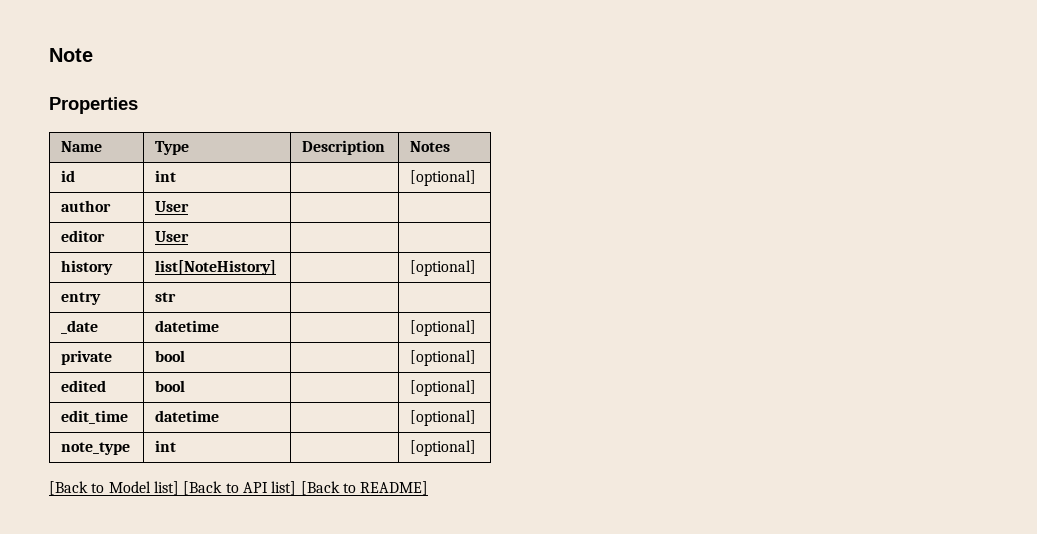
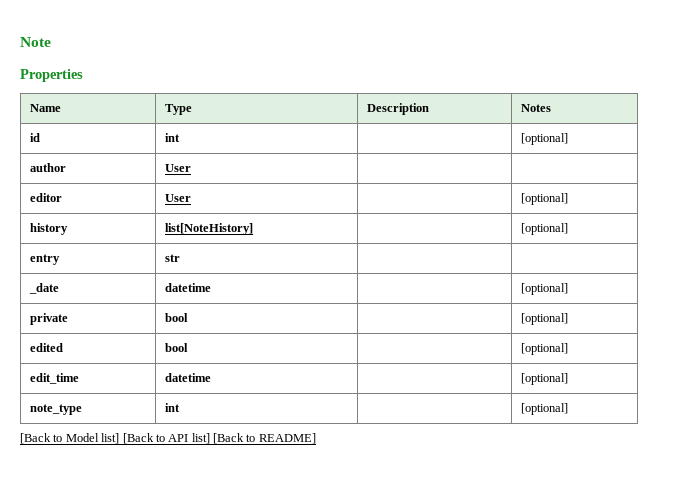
(190, 236) none -> [520,193,568,205] [optional]

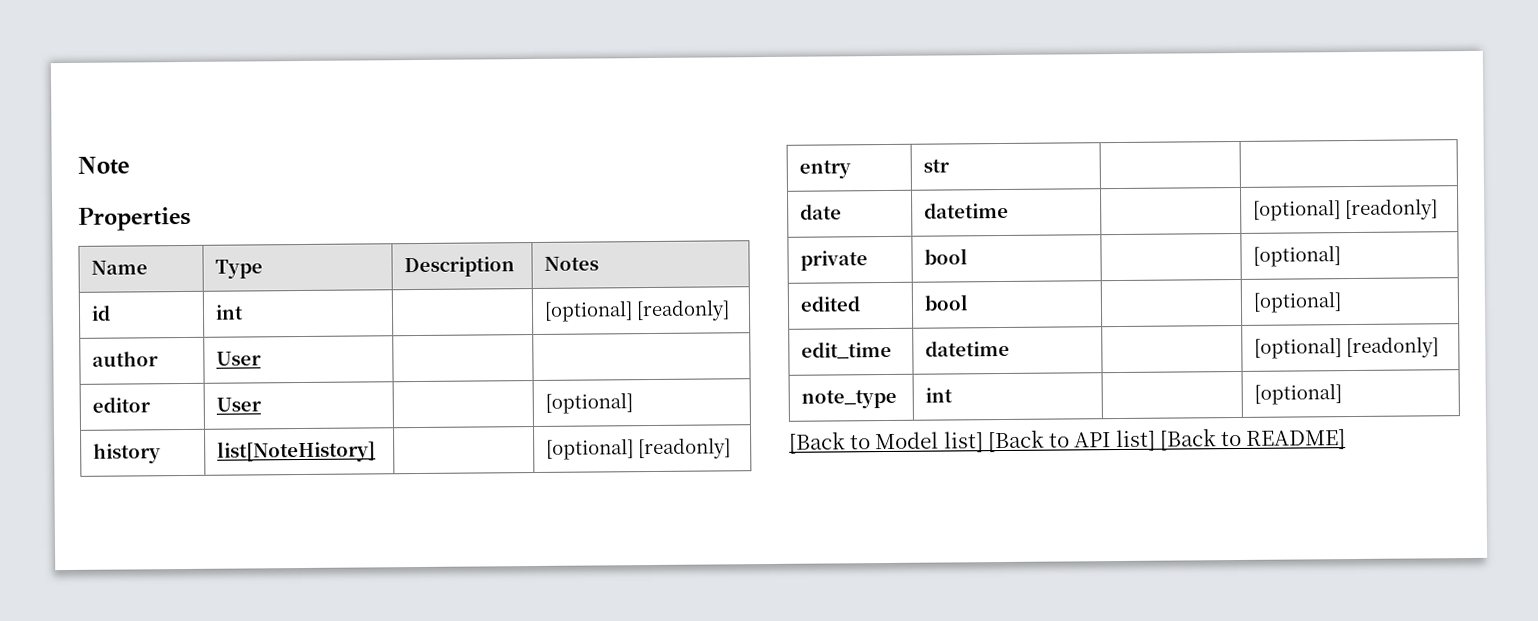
(568, 139) none -> [635,299,730,322] [readonly]
(568, 229) none -> [637,437,731,460] [readonly]
[28,283,59,294] [164,283,211,292] [520,283,568,295] _date | datetime | | [optional] -> [799,204,842,220] [923,202,1009,219] [1252,198,1438,221] date | datetime | | [optional] [readonly]
(568, 379) none -> [1345,336,1439,359] [readonly]

